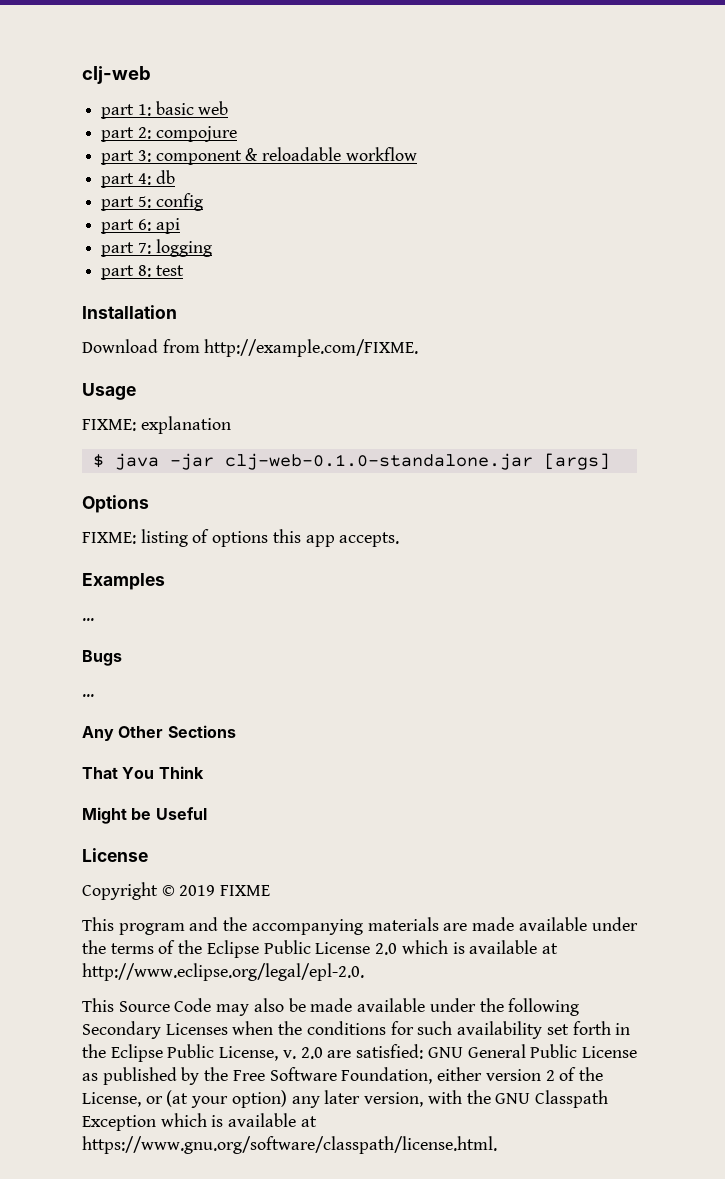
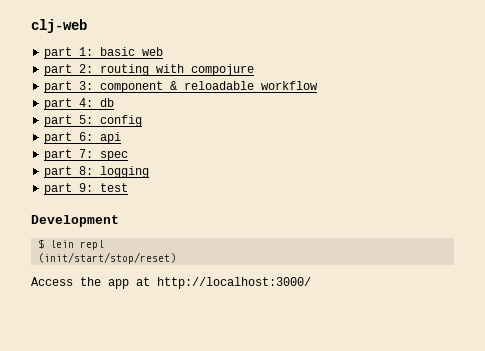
(151, 133) none -> [100,64,185,76] routing with
(151, 248) none -> [100,151,129,161] [44,166,94,178] spec // part 8:
[137,265,151,277] 8: -> [79,183,94,192] 9:
[82,305,177,319] [82,339,419,357] [82,383,136,400] [82,416,231,434] [92,453,610,470] [82,495,149,513] [82,529,400,547] [82,573,165,590] [82,618,94,621] [82,650,122,666] [82,694,94,697] [82,725,236,741] [82,766,204,779] [82,807,207,824] [82,848,148,862] [82,882,271,900] [82,917,638,935] [82,940,558,958] [82,963,364,981] [82,998,580,1016] [82,1021,631,1039] [82,1044,637,1062] [82,1067,603,1085] [82,1090,608,1108] [82,1113,317,1131] [82,1136,497,1154] Installation // Download from http://example.com/FIXME. // Usage // FIXME: explanation // $ java -jar clj-web-0.1.0-standalone.jar [args] // Options // FIXME: listing of options this app accepts. // Examples // ... // Bugs // ... // Any Other Sections // That You Think // Might be Useful // License // Copyright © 2019 FIXME // This program and the accompanying materials are made available under the terms of the Eclipse Public License 2.0 which is available at http://www.eclipse.org/legal/epl-2.0. // This Source Code may also be made available under the following Secondary Licenses when the conditions for such availability set forth in the Eclipse Public License, v. 2.0 are satisfied: GNU General Public License as published by the Free Software Foundation, either version 2 of the License, or (at your option) any later version, with the GNU Classpath Exception which is available at https://www.gnu.org/software/classpath/license.html. -> [31,215,119,227] [38,239,105,250] [38,252,177,264] [31,277,311,289] Development // $ lein repl // (init/start/stop/reset) // Access the app at http://localhost:3000/

